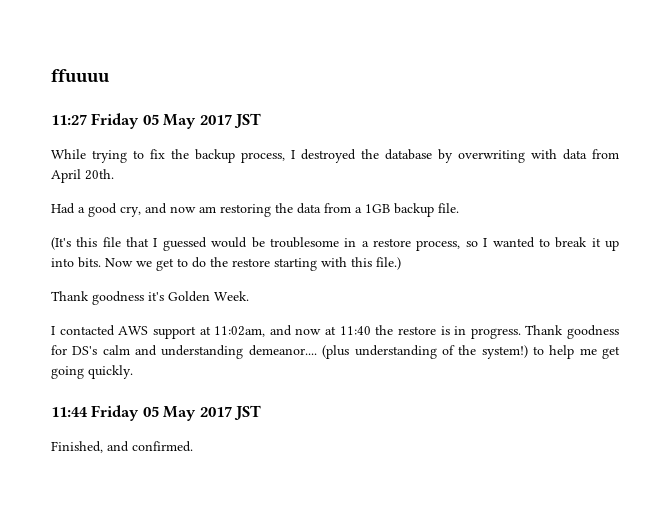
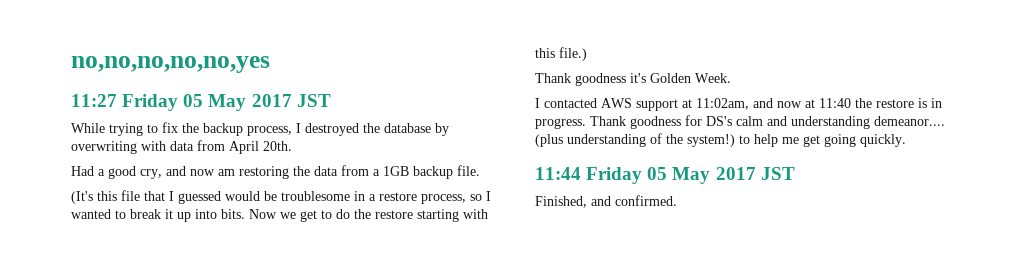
[51,69,109,83] ffuuuu -> [71,56,270,73] no,no,no,no,no,yes

